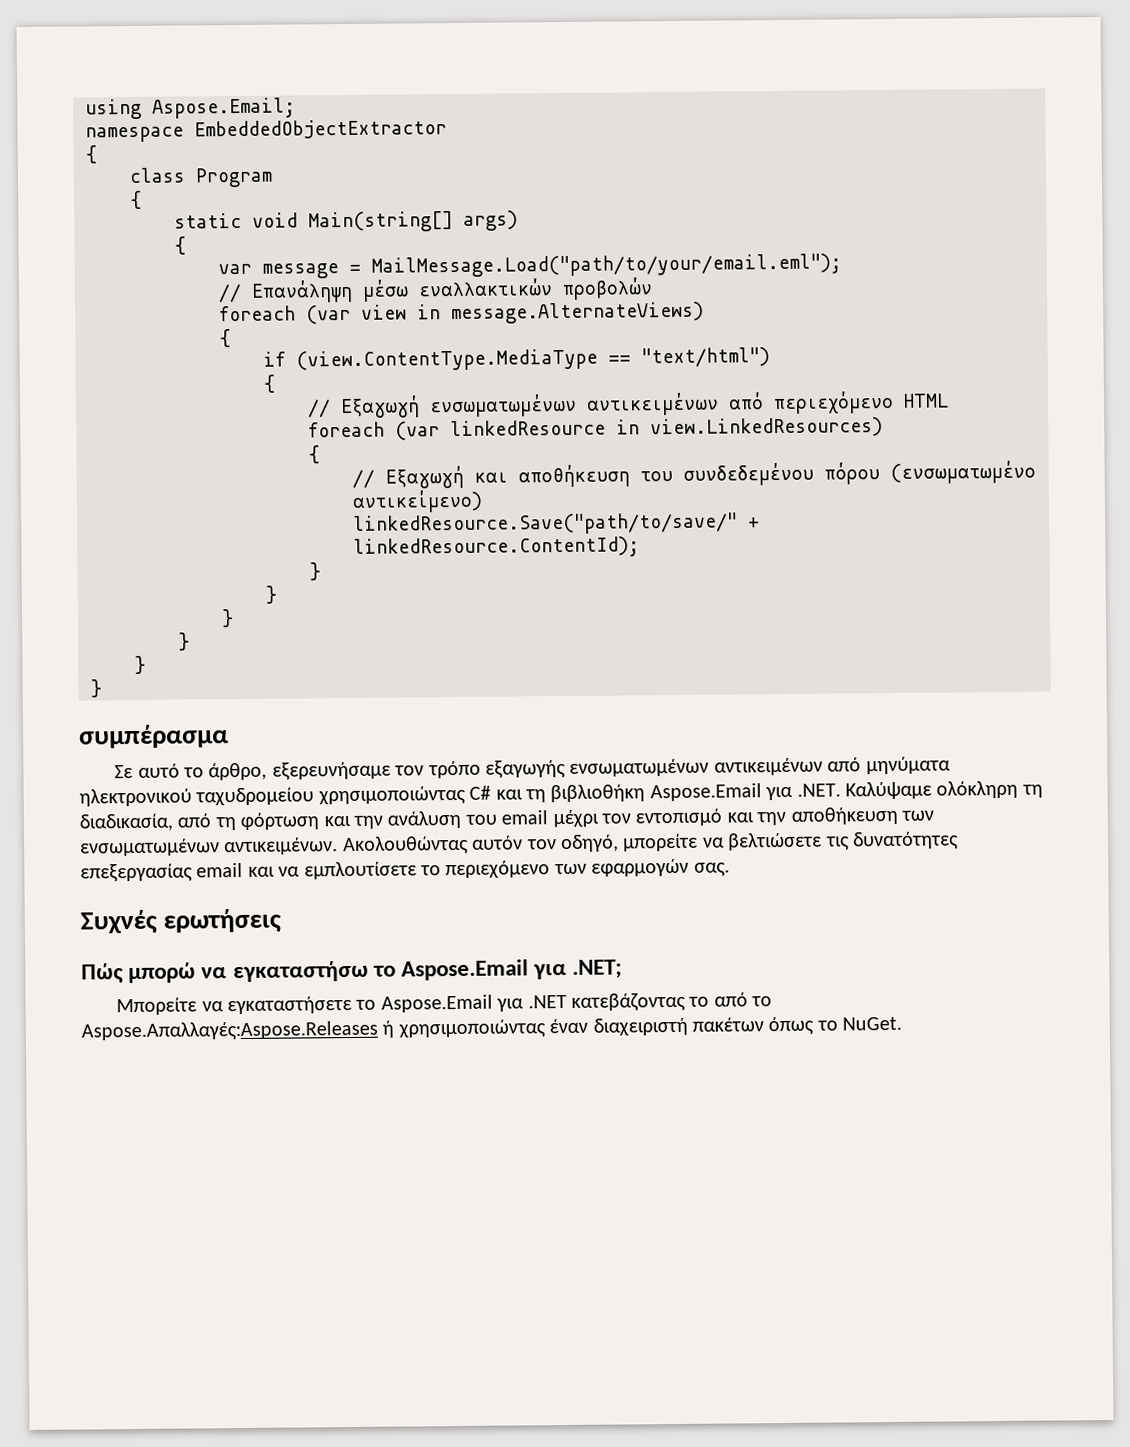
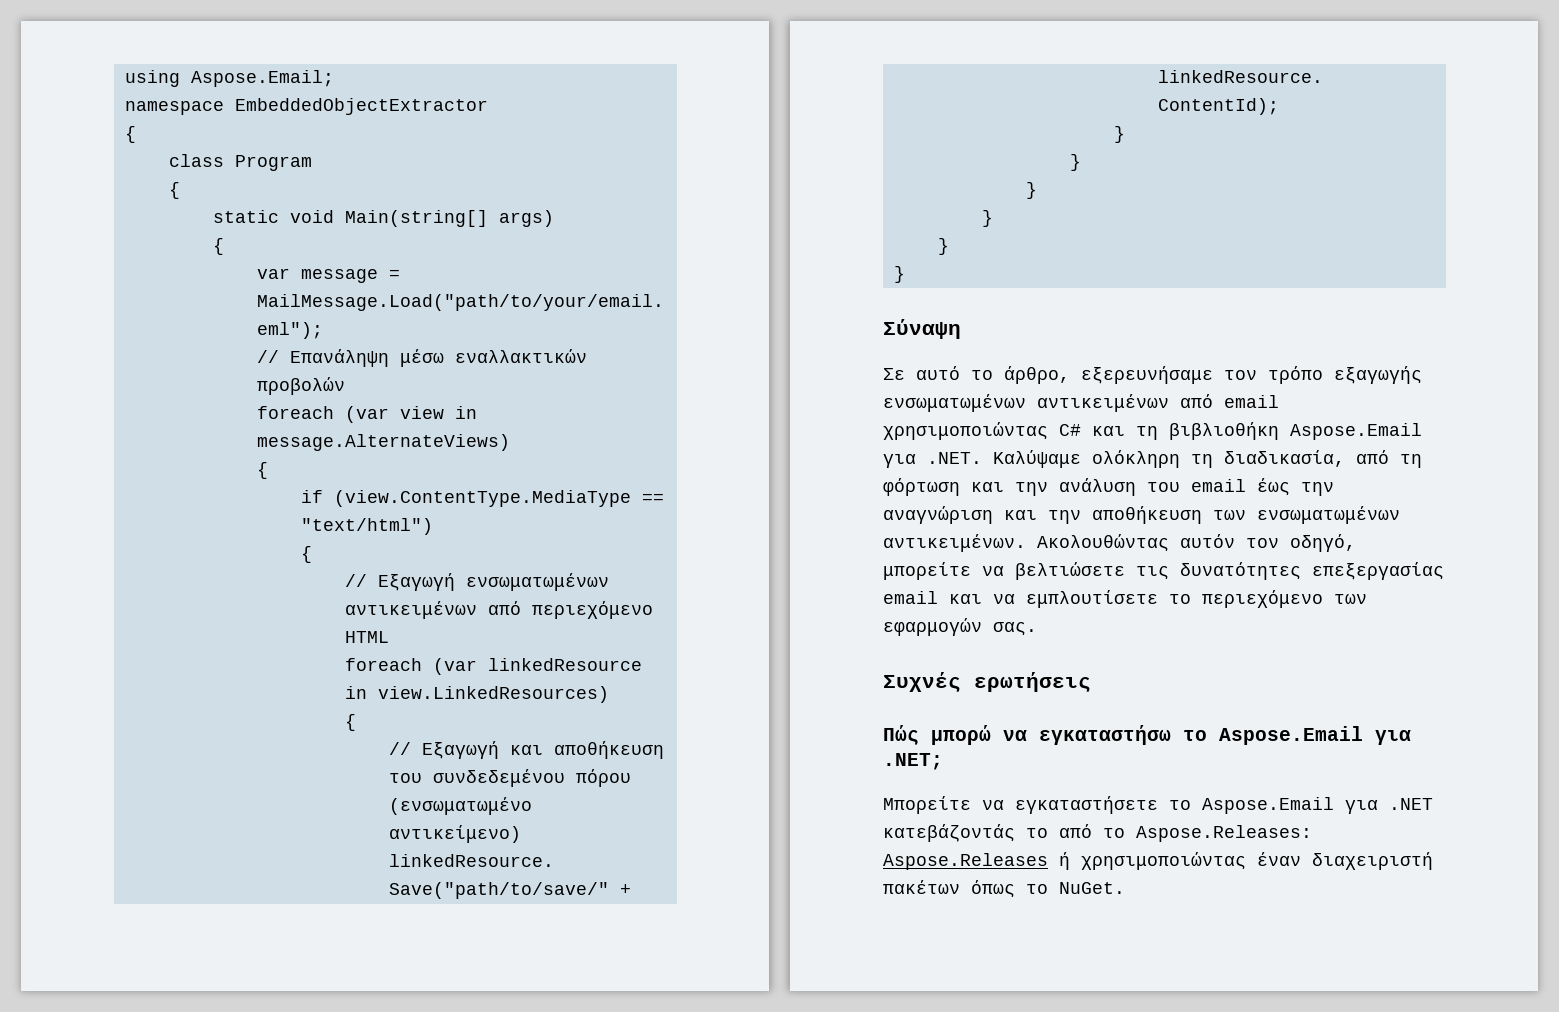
[78,724,229,749] συμπέρασμα -> [883,319,961,339] Σύναψη
[865,756,951,775] [79,787,315,807] μηνύματα ηλεκτρονικού ταχυδρομείου -> [1224,395,1279,408] email
[552,808,723,828] μέχρι τον εντοπισμό -> [1257,478,1334,496] [883,506,993,524] έως την αναγνώριση
[571,992,687,1012] κατεβάζοντας -> [883,824,1015,842] κατεβάζοντάς
[81,1020,378,1042] Aspose.Απαλλαγές:Aspose.Releases -> [1136,825,1312,842] [883,853,1048,870] Aspose.Releases: Aspose.Releases

